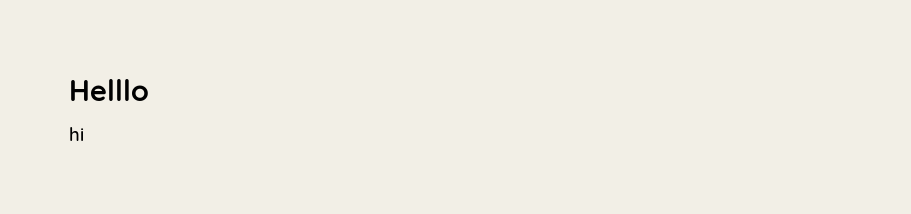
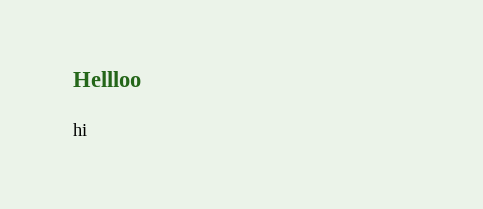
[69,79,149,101] Helllo -> [73,71,141,87] Hellloo

